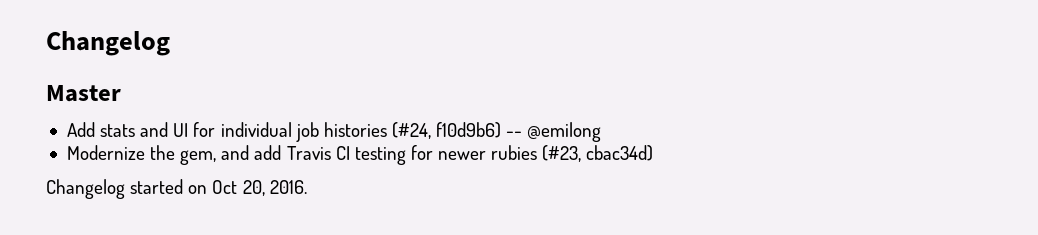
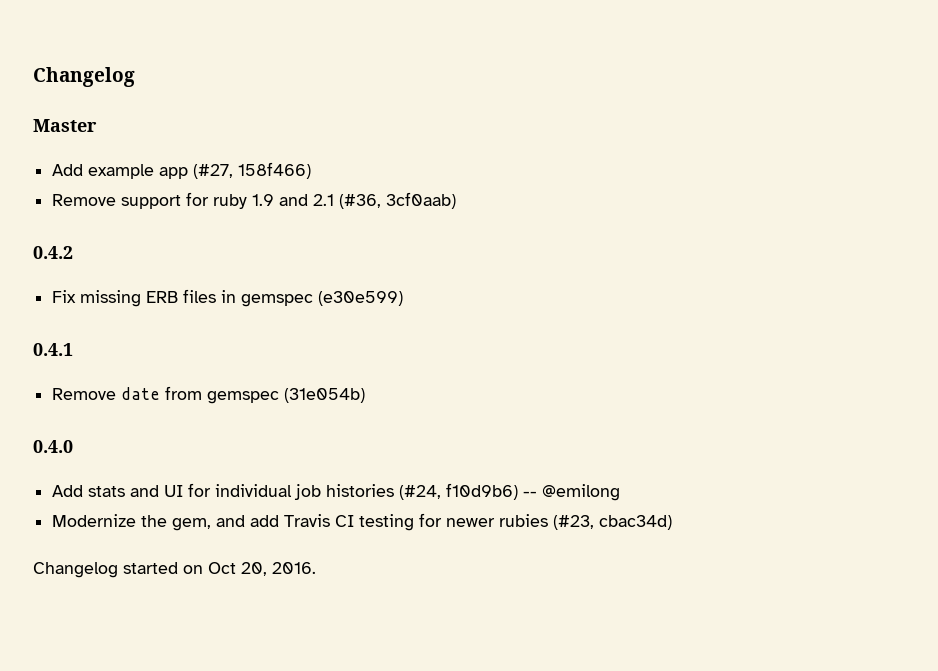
(121, 93) none -> [52,162,312,179] [52,192,457,209] [33,246,73,259] [52,289,404,307] [33,343,73,356] [52,386,366,404] [33,440,73,453] // Add example app (#27, 158f466) // Remove support for ruby 1.9 and 2.1 (#36, 3cf0aab) // 0.4.2 // Fix missing ERB files in gemspec (e30e599) // 0.4.1 // Remove date from gemspec (31e054b) // 0.4.0

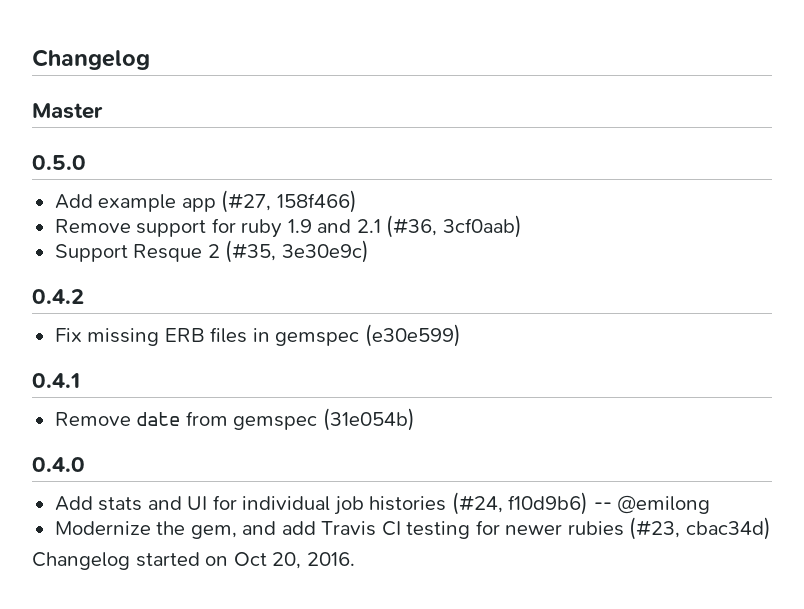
(97, 125) none -> [32,155,86,170] // 0.5.0
(457, 200) none -> [54,240,369,263] // Support Resque 2 (#35, 3e30e9c)

